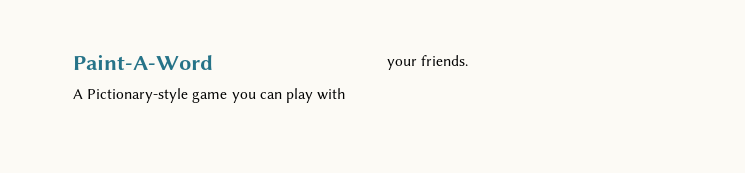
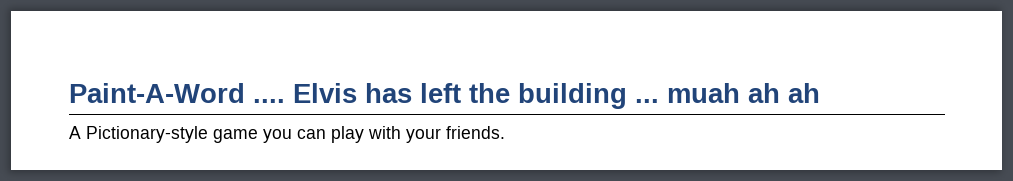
(213, 62) none -> [253,83,820,109] .... Elvis has left the building ... muah ah ah

